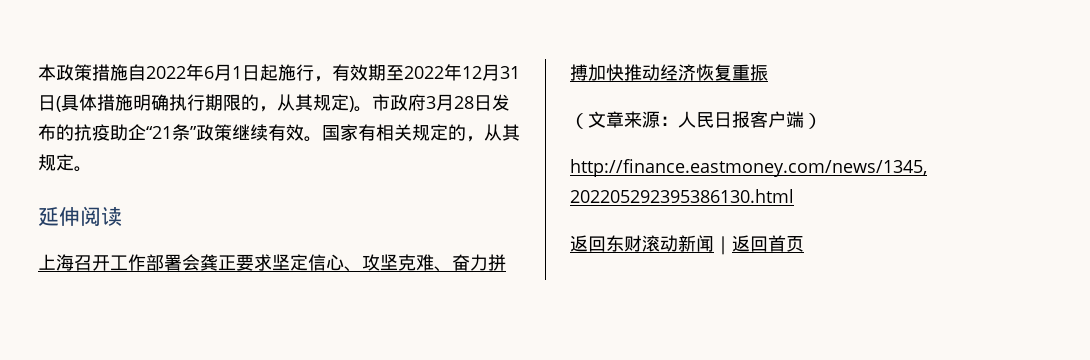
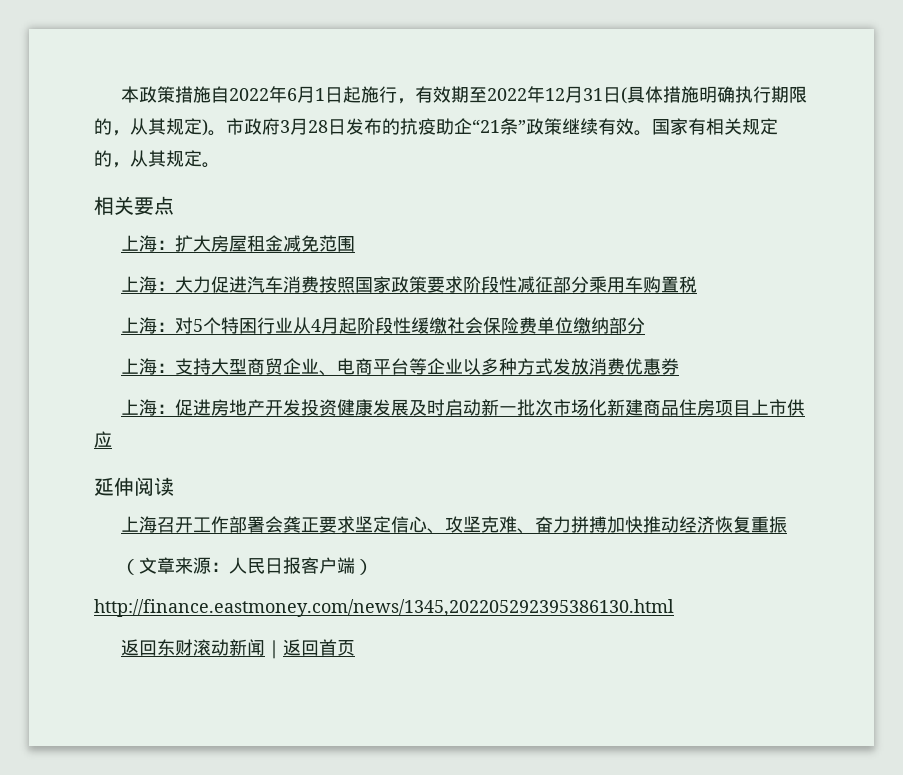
(92, 169) none -> [94,196,174,215] [121,235,356,252] [121,276,698,293] [121,317,646,334] [121,358,680,376] [121,399,806,416] [94,431,112,448] // 相关要点 // 上海：扩大房屋租金减免范围 // 上海：大力促进汽车消费按照国家政策要求阶段性减征部分乘用车购置税 // 上海：对5个特困行业从4月起阶段性缓缴社会保险费单位缴纳部分 // 上海：支持大型商贸企业、电商平台等企业以多种方式发放消费优惠券 // 上海：促进房地产开发投资健康发展及时启动新一批次市场化新建商品住房项目上市供应

